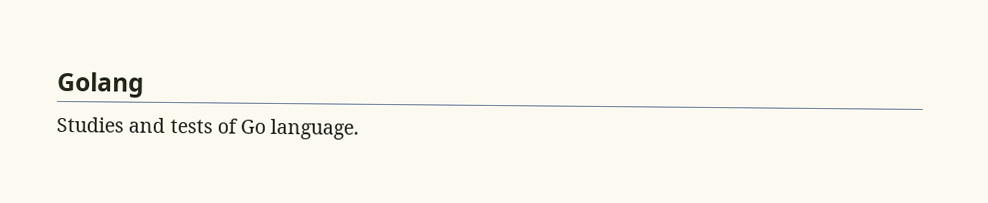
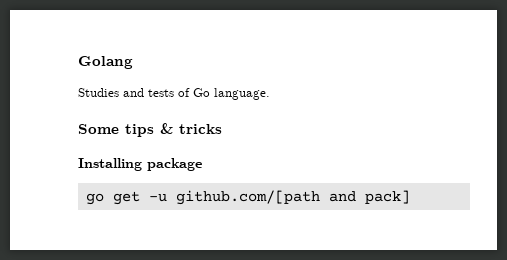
(360, 129) none -> [78,123,222,137] [78,158,202,171] [85,190,410,205] // Some tips & tricks // Installing package // go get -u github.com/[path and pack]

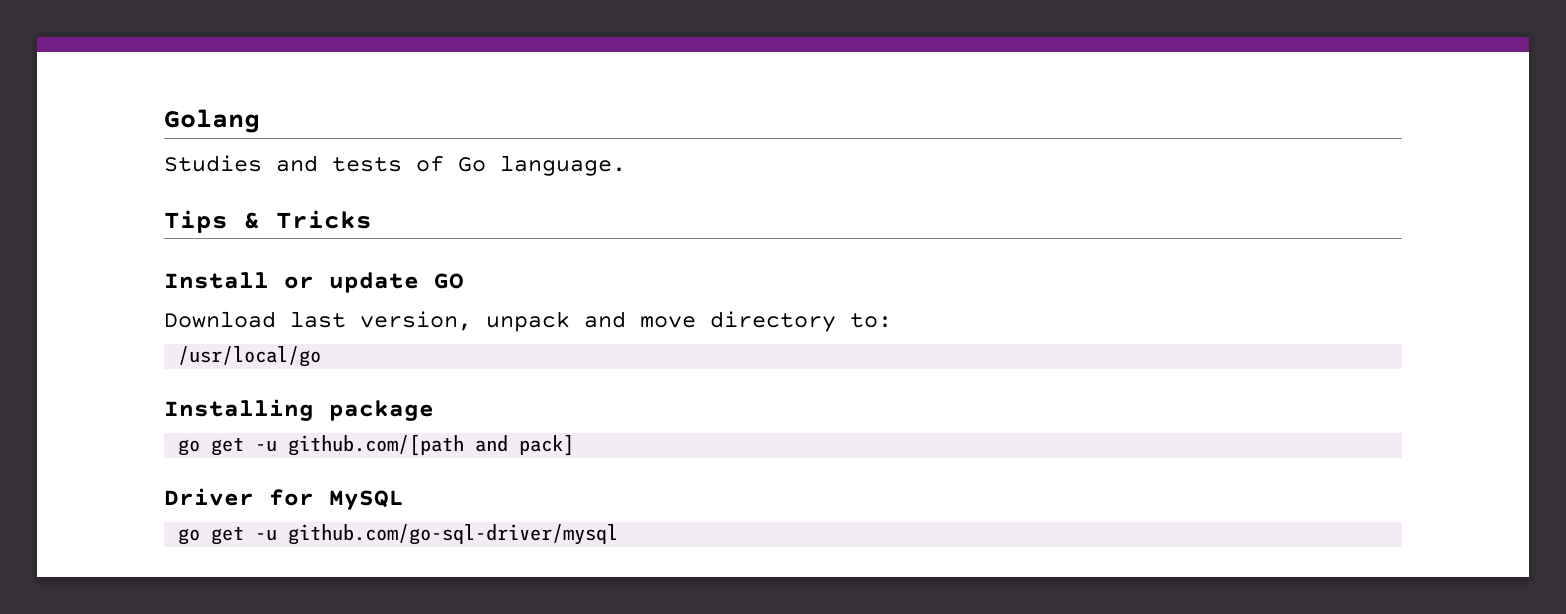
[78,123,222,137] Some tips & tricks -> [164,210,372,233] [164,272,464,293] [164,311,892,332] [178,346,322,367] Tips & Tricks // Install or update GO // Download last version, unpack and move directory to: // /usr/local/go
(410, 197) none -> [164,488,404,510] [178,524,619,545] // Driver for MySQL // go get -u github.com/go-sql-driver/mysql

